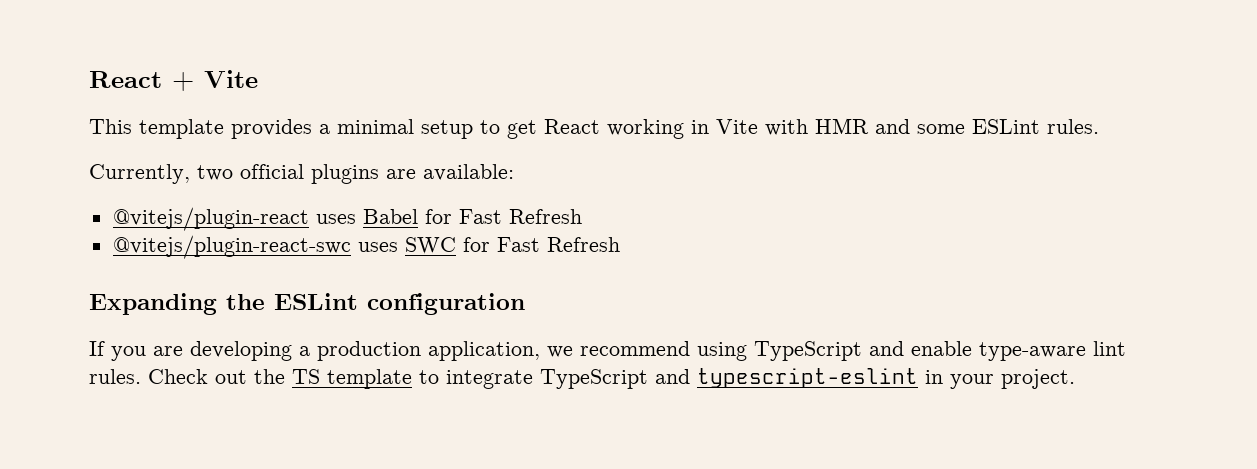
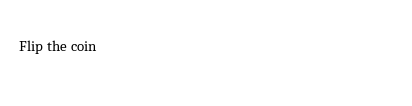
[89,70,258,91] [89,118,1099,139] [89,164,514,184] [112,207,582,231] [112,235,620,259] [89,293,525,315] [89,341,1126,361] [89,368,1075,389] React + Vite // This template provides a minimal setup to get React working in Vite with HMR and some ESLint rules. // Currently, two official plugins are available: // @vitejs/plugin-react uses Babel for Fast Refresh // @vitejs/plugin-react-swc uses SWC for Fast Refresh // Expanding the ESLint configuration // If you are developing a production application, we recommend using TypeScript and enable type-aware lint rules. Check out the TS template to integrate TypeScript and typescript-eslint in your project. -> [19,40,97,54] Flip the coin

